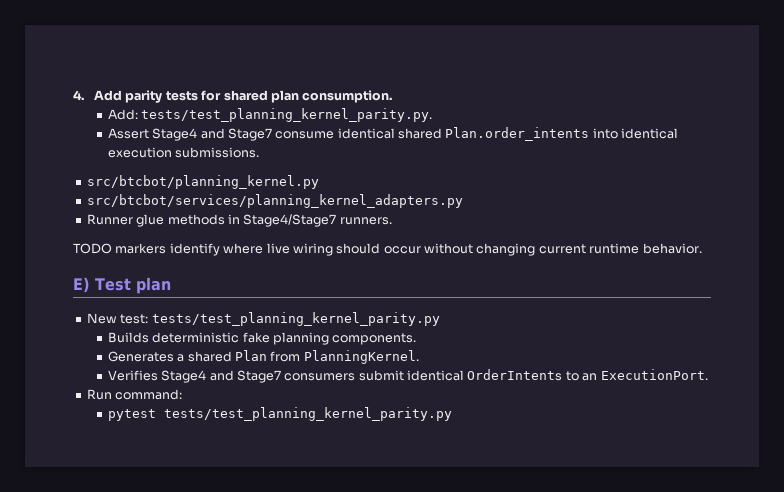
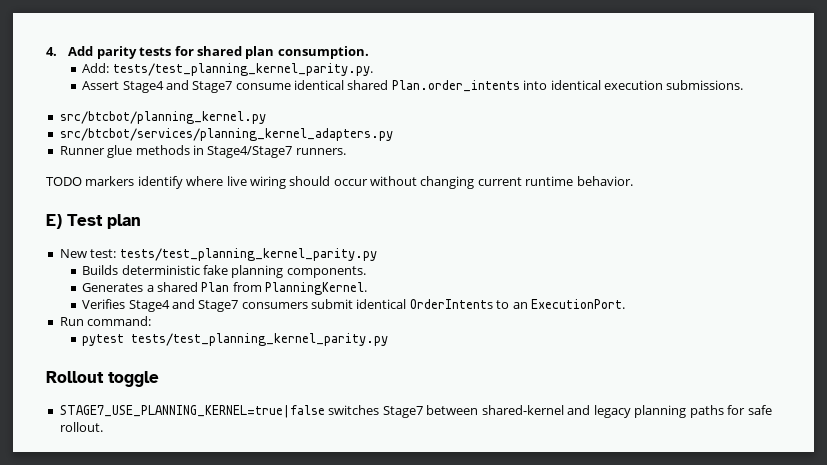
(452, 414) none -> [46,371,159,387] [59,405,772,418] [59,422,103,432] // Rollout toggle // STAGE7_USE_PLANNING_KERNEL=true|false switches Stage7 between shared-kernel and legacy planning paths for safe rollout.

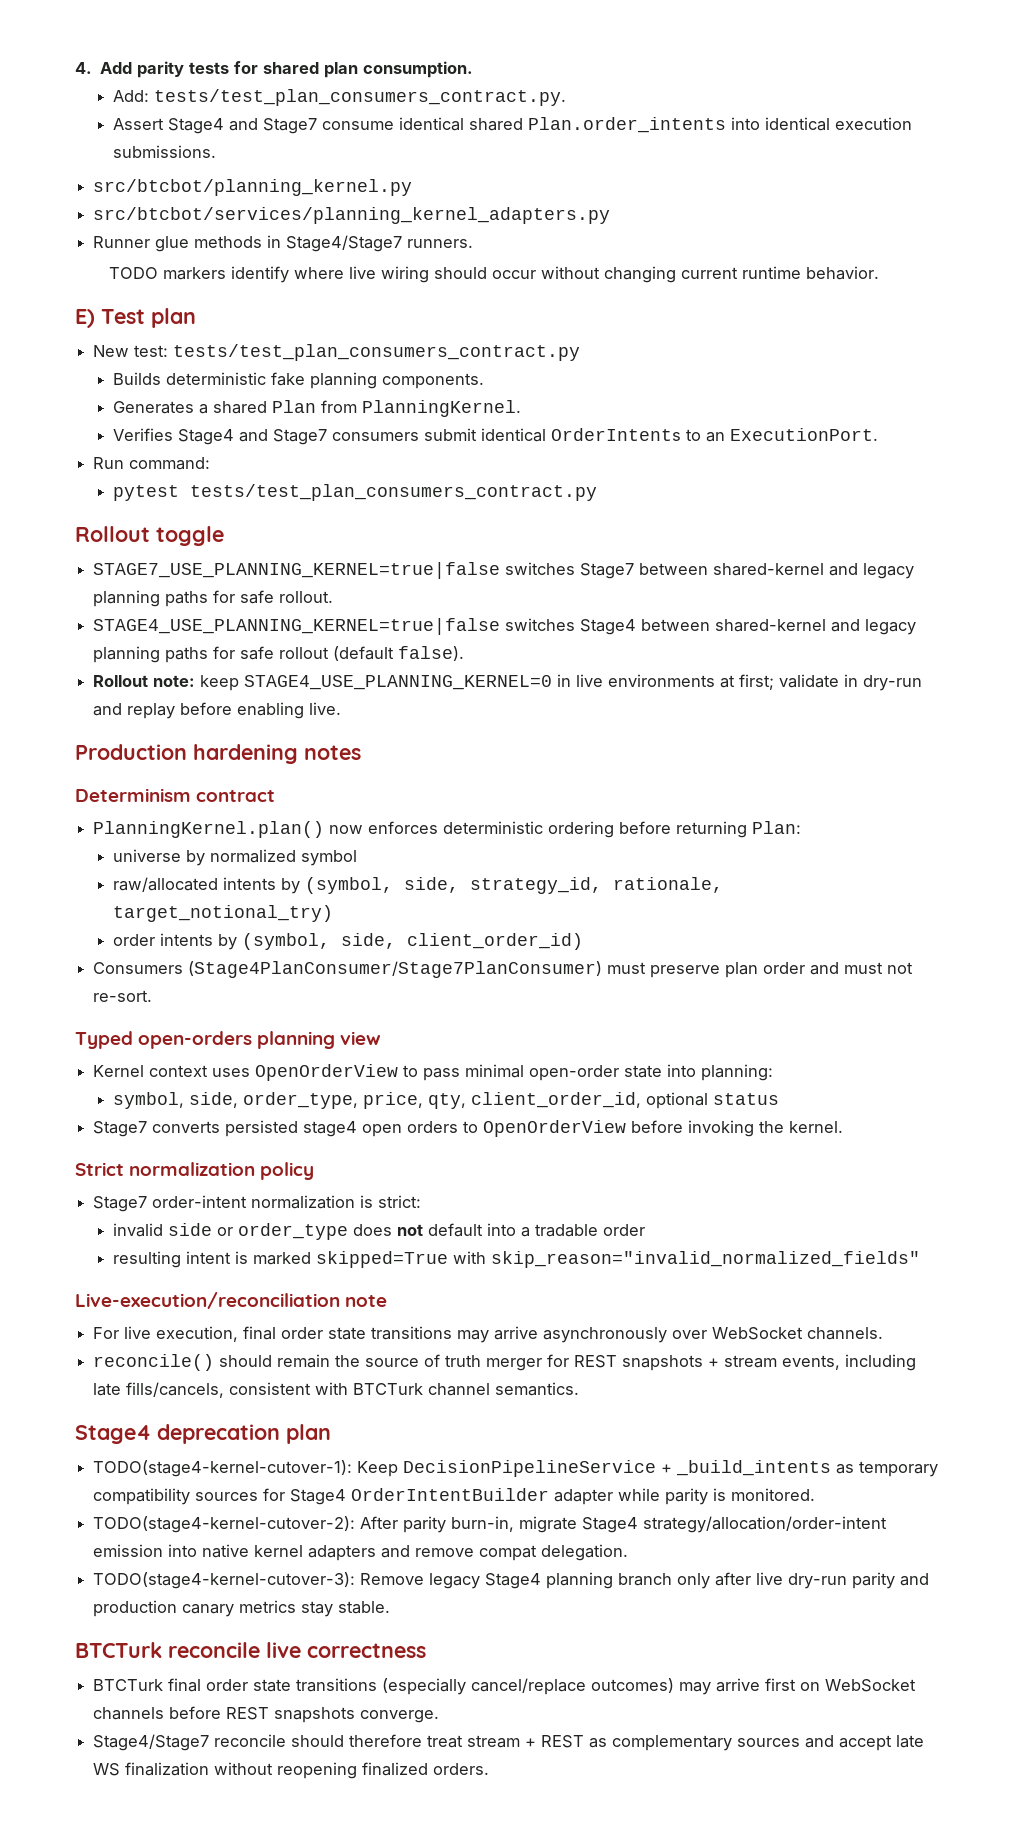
[112,63,373,76] tests/test_planning_kernel_parity.py. -> [153,89,566,106] tests/test_plan_consumers_contract.py.
[119,248,377,261] tests/test_planning_kernel_parity.py -> [173,344,581,361] tests/test_plan_consumers_contract.py
[131,333,389,346] tests/test_planning_kernel_parity.py -> [189,484,597,501] tests/test_plan_consumers_contract.py
(103, 427) none -> [93,618,917,635] [93,646,465,663] [93,674,923,691] [93,702,342,719] [75,744,361,764] [75,788,276,802] [93,821,802,838] [112,849,357,866] [112,877,723,894] [112,905,333,922] [112,933,583,950] [93,961,914,978] [93,990,153,1002] [75,1031,382,1049] [93,1064,774,1081] [112,1092,779,1109] [93,1120,844,1137] [75,1162,315,1180] [93,1195,422,1212] [112,1223,645,1240] [112,1251,920,1268] [75,1292,388,1309] [93,1326,884,1343] [93,1354,917,1371] [93,1382,580,1398] [75,1424,331,1444] [93,1460,939,1477] [93,1488,816,1505] [93,1516,888,1533] [93,1544,629,1561] [93,1572,930,1589] [93,1600,391,1617] [75,1642,426,1658] [93,1678,917,1695] [93,1706,440,1723] [93,1734,925,1751] [93,1762,490,1779] // STAGE4_USE_PLANNING_KERNEL=true|false switches Stage4 between shared-kernel and legacy planning paths for safe rollout (default false). // Rollout note: keep STAGE4_USE_PLANNING_KERNEL=0 in live environments at first; validate in dry-run and replay before enabling live. // Production hardening notes // Determinism contract // PlanningKernel.plan() now enforces deterministic ordering before returning Plan: // universe by normalized symbol // raw/allocated intents by (symbol, side, strategy_id, rationale, target_notional_try) // order intents by (symbol, side, client_order_id) // Consumers (Stage4PlanConsumer/Stage7PlanConsumer) must preserve plan order and must not re-sort. // Typed open-orders planning view // Kernel context uses OpenOrderView to pass minimal open-order state into planning: // symbol, side, order_type, price, qty, client_order_id, optional status // Stage7 converts persisted stage4 open orders to OpenOrderView before invoking the kernel. // Strict normalization policy // Stage7 order-intent normalization is strict: // invalid side or order_type does not default into a tradable order // resulting intent is marked skipped=True with skip_reason="invalid_normalized_fields" // Live-execution/reconciliation note // For live execution, final order state transitions may arrive asynchronously over WebSocket channels. // reconcile() should remain the source of truth merger for REST snapshots + stream events, including late fills/cancels, consistent with BTCTurk channel semantics. // Stage4 deprecation plan // TODO(stage4-kernel-cutover-1): Keep DecisionPipelineService + _build_intents as temporary compatibility sources for Stage4 OrderIntentBuilder adapter while parity is monitored. // TODO(stage4-kernel-cutover-2): After parity burn-in, migrate Stage4 strategy/allocation/order-intent emission into native kernel adapters and remove compat delegation. // TODO(stage4-kernel-cutover-3): Remove legacy Stage4 planning branch only after live dry-run parity and production canary metrics stay stable. // BTCTurk reconcile live correctness // BTCTurk final order state transitions (especially cancel/replace outcomes) may arrive first on WebSocket channels before REST snapshots converge. // Stage4/Stage7 reconcile should therefore treat stream + REST as complementary sources and accept late WS finalization without reopening finalized orders.

